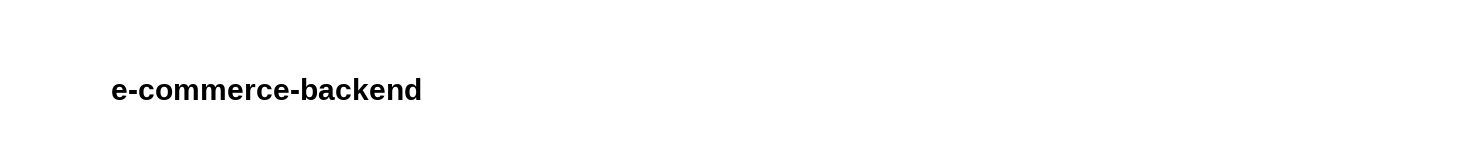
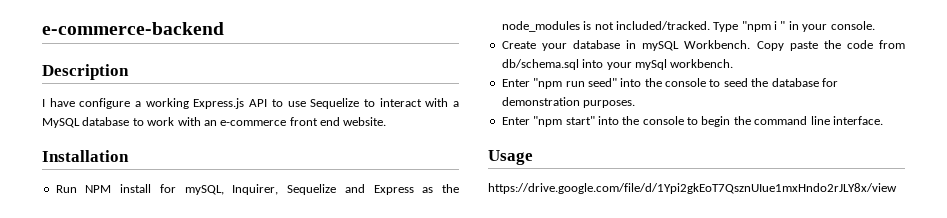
(422, 89) none -> [42,64,129,80] [42,98,459,109] [42,117,387,128] [42,150,129,162] [55,184,460,195] [501,21,875,32] [501,40,905,51] [501,59,734,70] [501,78,838,89] [501,97,636,108] [501,116,883,127] [488,150,533,165] [488,183,897,194] // Description // I have configure a working Express.js API to use Sequelize to interact with a MySQL database to work with an e-commerce front end website. // Installation // Run NPM install for mySQL, Inquirer, Sequelize and Express as the node_modules is not included/tracked. Type "npm i " in your console. // Create your database in mySQL Workbench. Copy paste the code from db/schema.sql into your mySql workbench. // Enter "npm run seed" into the console to seed the database for demonstration purposes. // Enter "npm start" into the console to begin the command line interface. // Usage // https://drive.google.com/file/d/1Ypi2gkEoT7QsznUIue1mxHndo2rJLY8x/view

